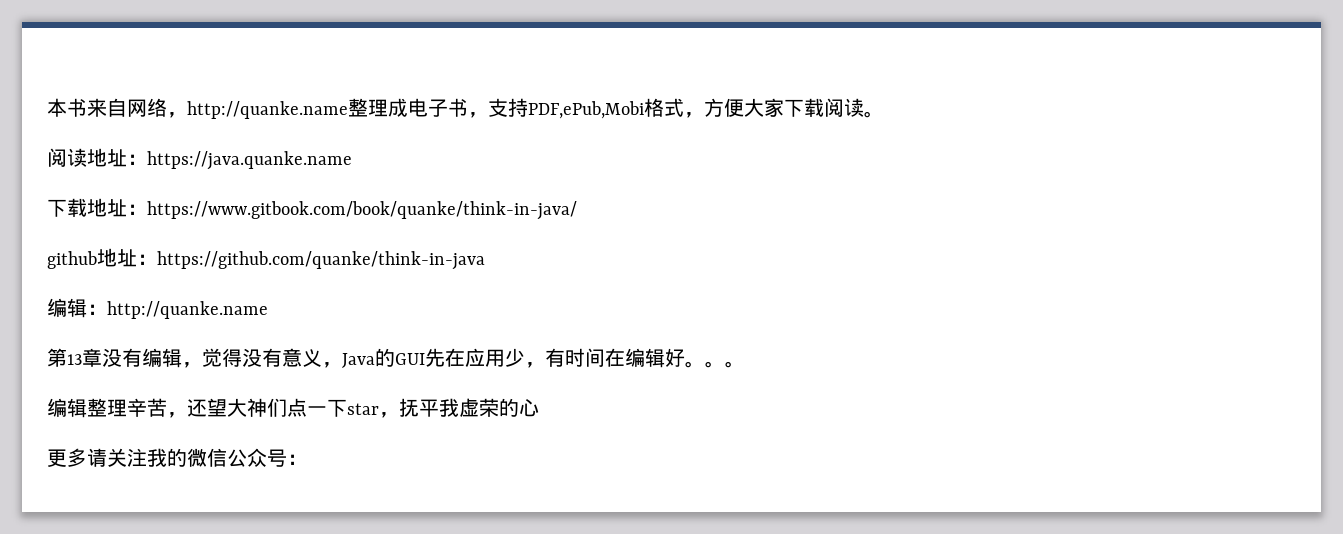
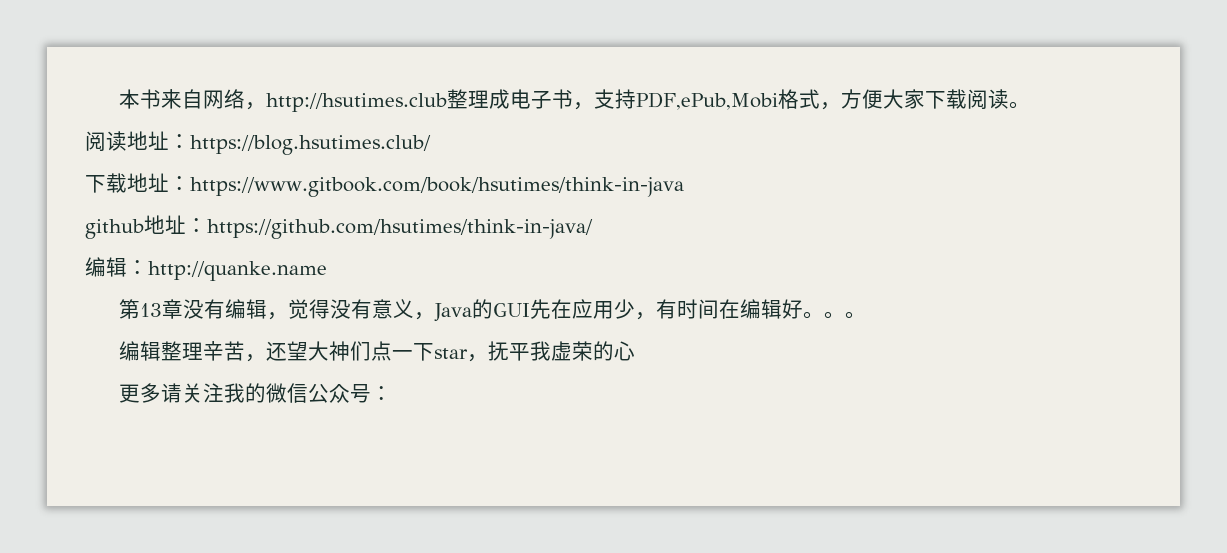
[187,101,348,119] http://quanke.name -> [266,93,448,112] http://hsutimes.club
[147,151,352,170] https://java.quanke.name -> [190,135,431,155] https://blog.hsutimes.club/
[147,201,577,220] https://www.gitbook.com/book/quanke/think-in-java/ -> [190,177,684,197] https://www.gitbook.com/book/hsutimes/think-in-java
[157,251,485,270] https://github.com/quanke/think-in-java -> [207,219,593,239] https://github.com/hsutimes/think-in-java/

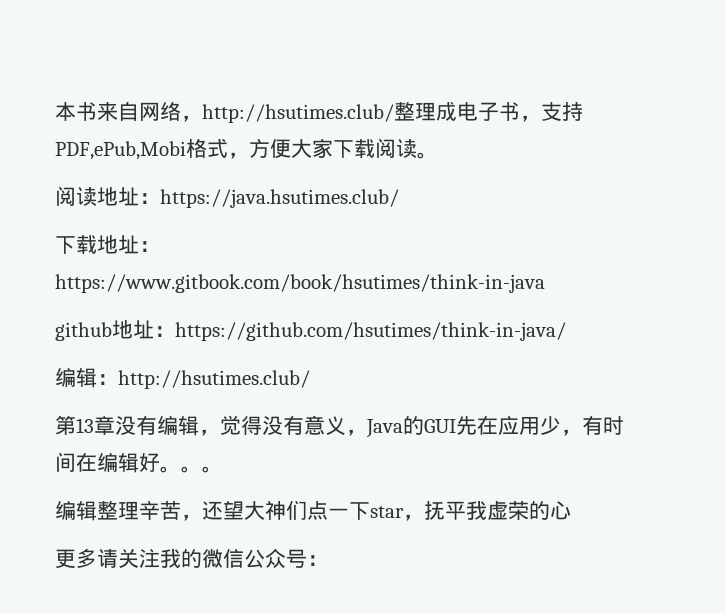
[266,93,448,112] http://hsutimes.club -> [202,104,394,123] http://hsutimes.club/
[190,135,431,155] https://blog.hsutimes.club/ -> [160,189,399,208] https://java.hsutimes.club/
[148,261,327,281] http://quanke.name -> [118,370,310,389] http://hsutimes.club/

